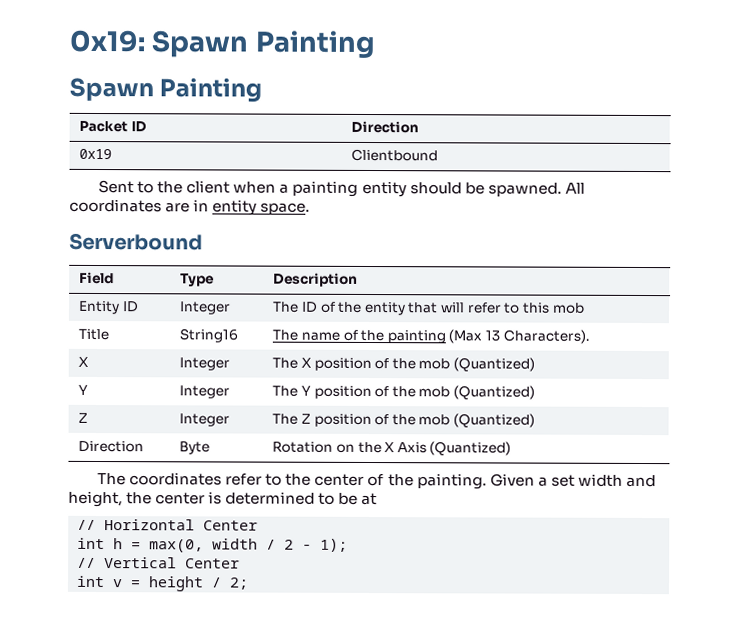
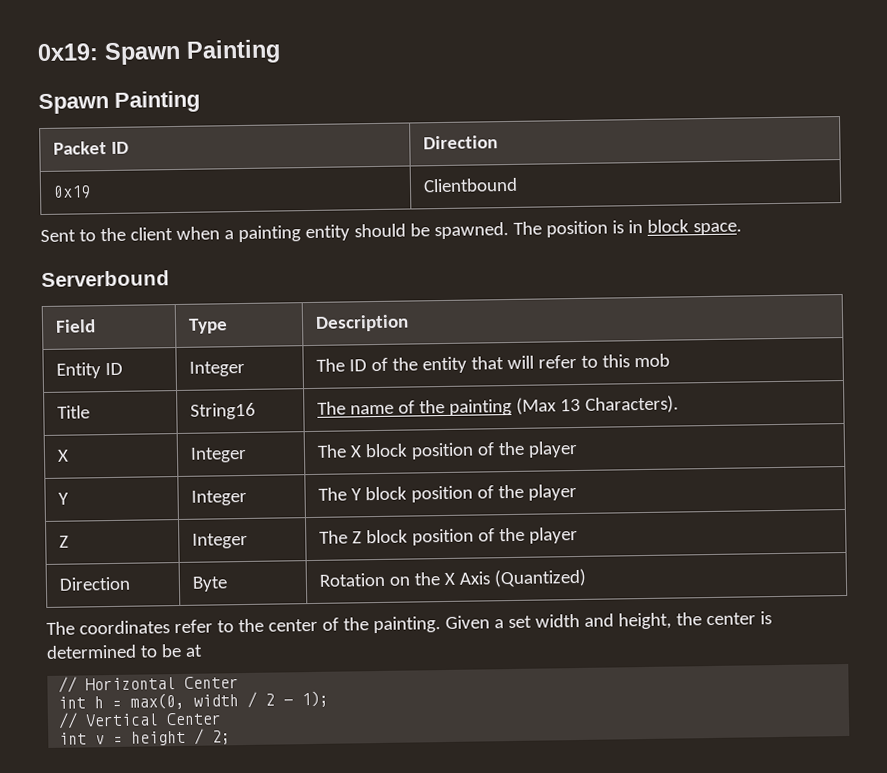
[564,182,585,194] [69,198,258,216] All coordinates are in entity -> [512,219,689,238] The position is in block
[313,357,536,372] position of the mob (Quantized) -> [364,441,578,460] block position of the player
[313,385,536,400] position of the mob (Quantized) -> [364,484,577,503] block position of the player
[313,413,536,428] position of the mob (Quantized) -> [365,527,578,546] block position of the player

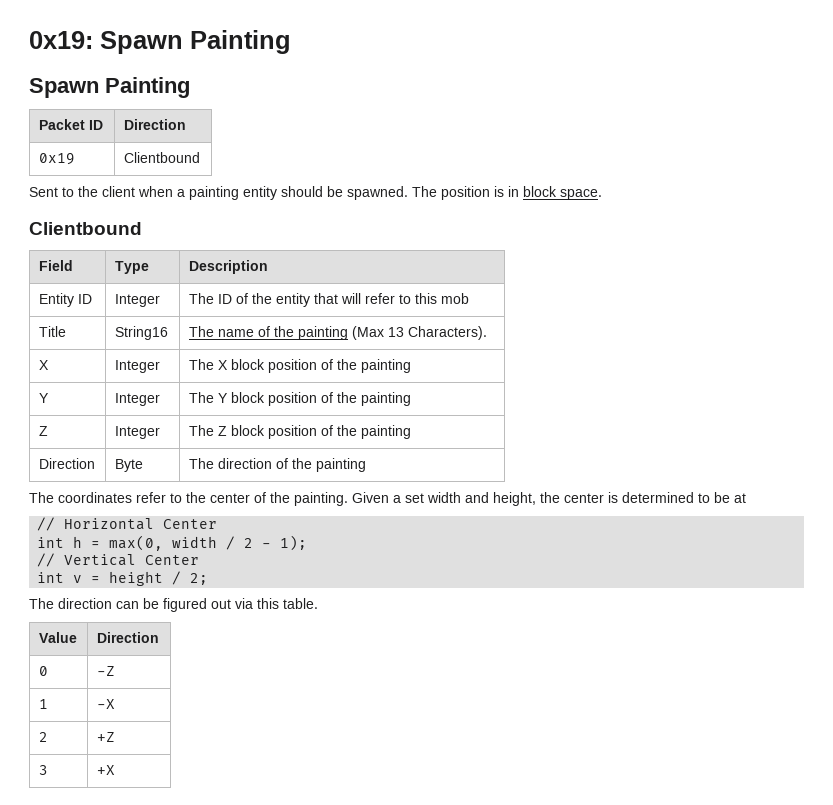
[41,270,170,288] Serverbound -> [29,222,142,235] Clientbound
[527,441,578,458] player -> [360,359,411,373] painting
[527,484,577,501] player -> [360,392,411,406] painting
[528,527,578,544] player -> [360,425,411,439] painting
[319,568,587,588] Rotation on the X Axis (Quantized) -> [188,458,366,472] The direction of the painting
(232, 737) none -> [29,598,318,612] [38,632,77,643] [96,632,159,643] [38,666,48,676] [96,666,115,676] [38,699,48,709] [96,699,115,709] [38,732,48,742] [96,732,115,742] [38,765,48,775] [96,765,115,775] // The direction can be figured out via this table. // Value | Direction // 0 | -Z // 1 | -X // 2 | +Z // 3 | +X

